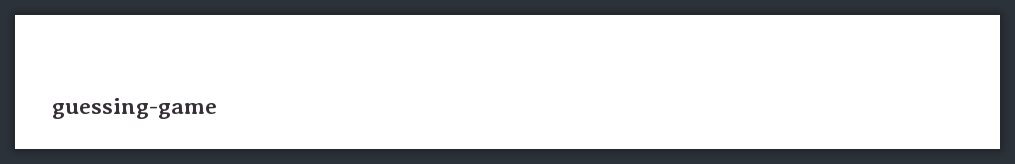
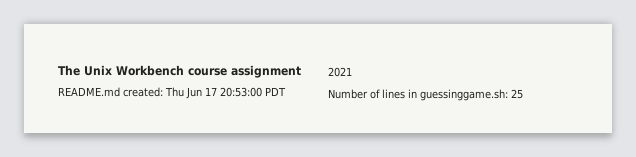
[52,98,217,119] guessing-game -> [58,65,301,78] [58,87,286,99] [328,67,352,77] [328,89,523,101] The Unix Workbench course assignment // README.md created: Thu Jun 17 20:53:00 PDT 2021 // Number of lines in guessinggame.sh: 25

